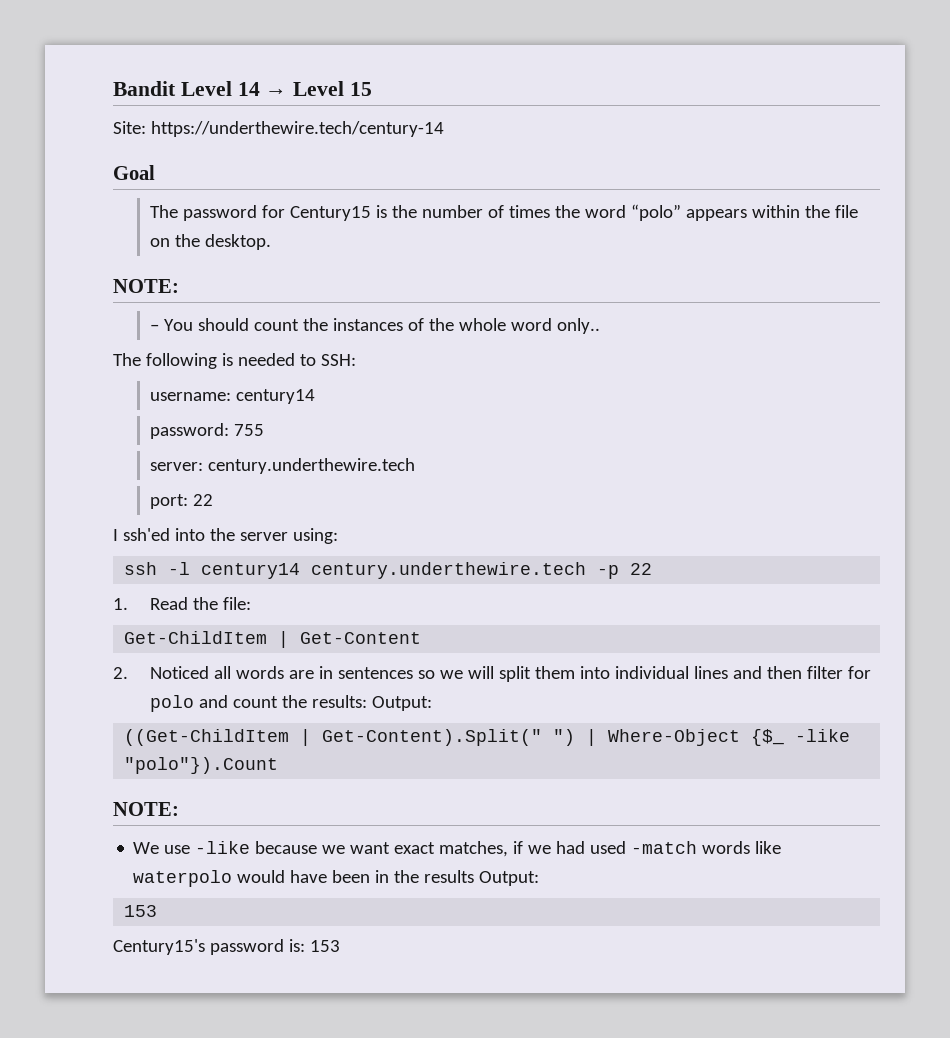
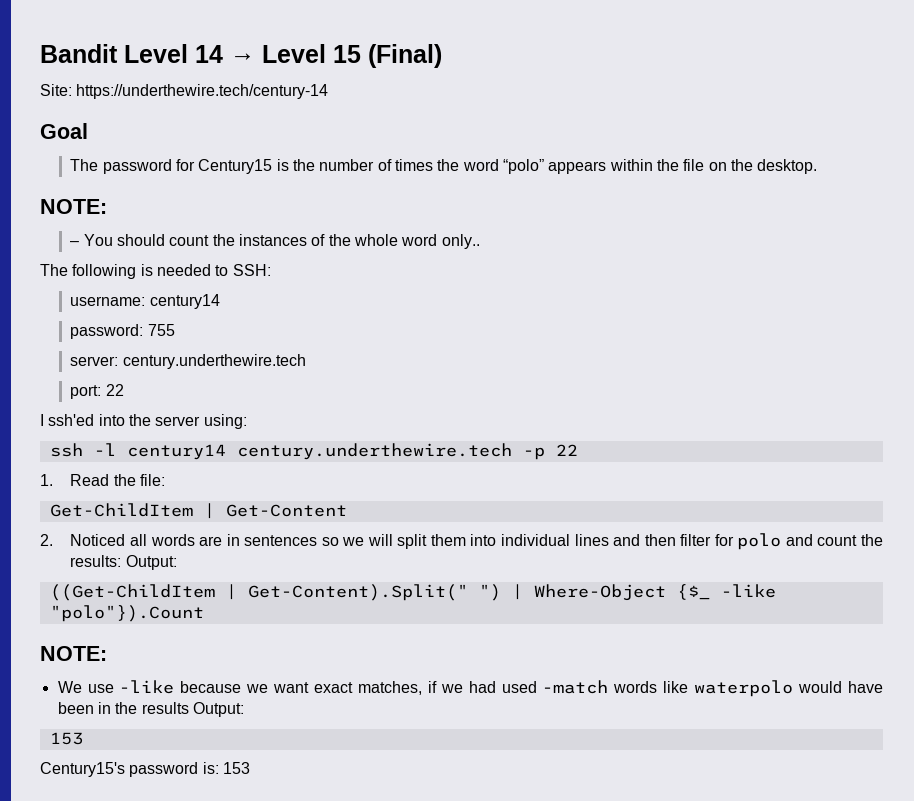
(373, 89) none -> [368,44,442,68] (Final)

